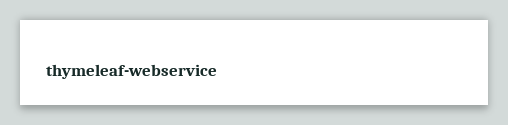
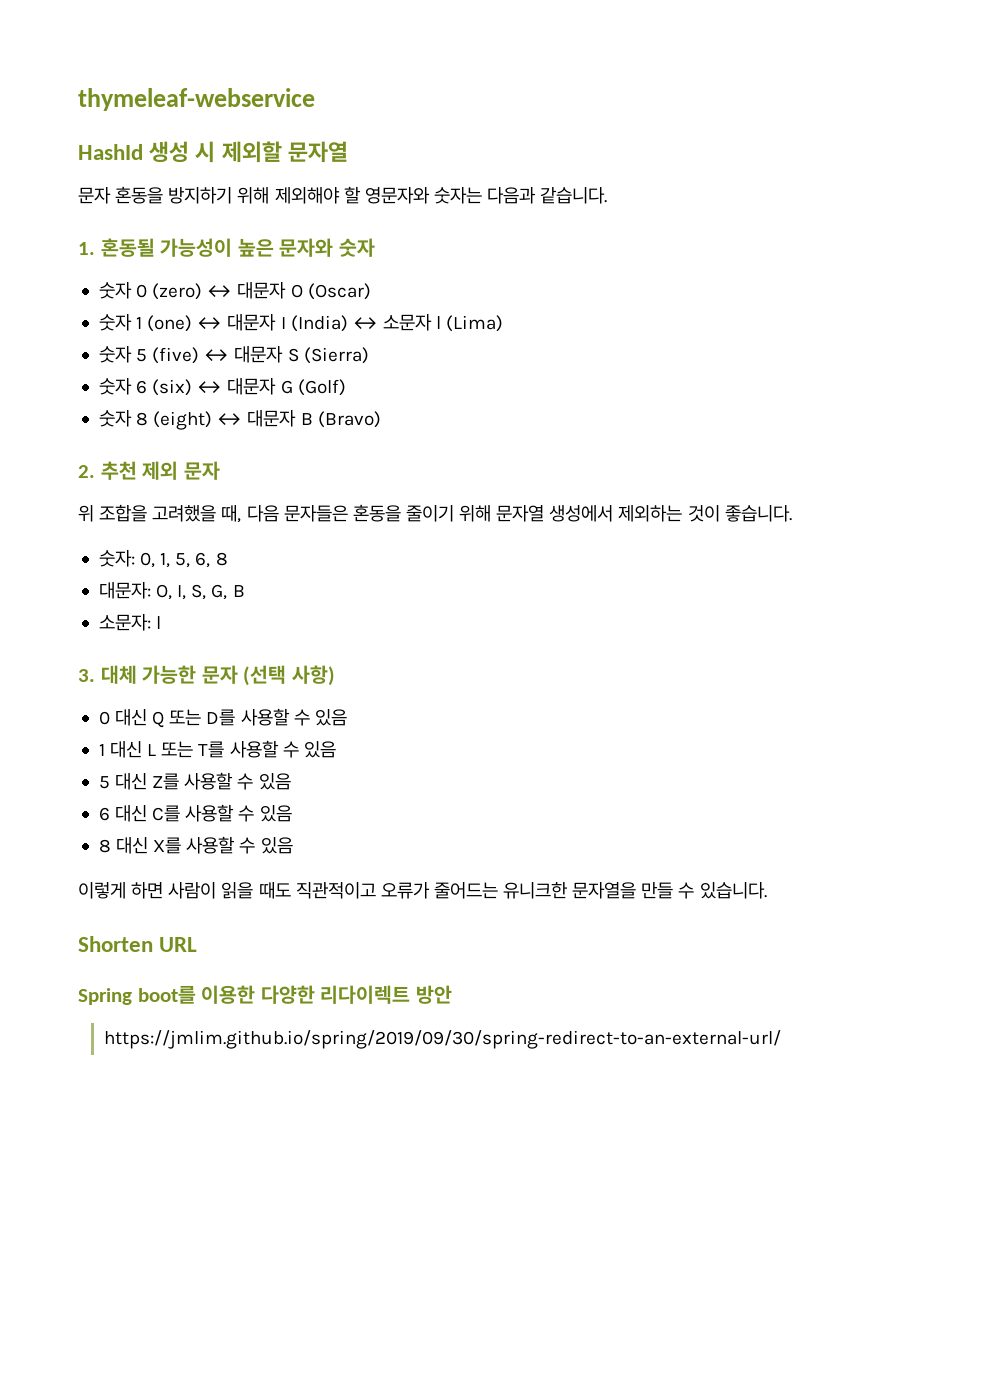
(217, 71) none -> [78,141,348,163] [78,186,608,204] [78,238,375,257] [98,282,371,300] [98,314,504,332] [98,346,369,364] [98,378,346,396] [98,410,381,430] [78,461,220,480] [78,504,792,523] [98,550,228,568] [98,582,245,600] [98,614,162,631] [78,665,335,686] [98,708,347,728] [98,740,336,758] [98,772,291,790] [98,804,292,822] [98,836,293,854] [78,882,767,899] [78,936,198,952] [78,985,452,1005] [104,1030,782,1049] // HashId 생성 시 제외할 문자열 // 문자 혼동을 방지하기 위해 제외해야 할 영문자와 숫자는 다음과 같습니다. // 1. 혼동될 가능성이 높은 문자와 숫자 // 숫자 0 (zero) ↔ 대문자 O (Oscar) // 숫자 1 (one) ↔ 대문자 I (India) ↔ 소문자 l (Lima) // 숫자 5 (five) ↔ 대문자 S (Sierra) // 숫자 6 (six) ↔ 대문자 G (Golf) // 숫자 8 (eight) ↔ 대문자 B (Bravo) // 2. 추천 제외 문자 // 위 조합을 고려했을 때, 다음 문자들은 혼동을 줄이기 위해 문자열 생성에서 제외하는 것이 좋습니다. // 숫자: 0, 1, 5, 6, 8 // 대문자: O, I, S, G, B // 소문자: l // 3. 대체 가능한 문자 (선택 사항) // 0 대신 Q 또는 D를 사용할 수 있음 // 1 대신 L 또는 T를 사용할 수 있음 // 5 대신 Z를 사용할 수 있음 // 6 대신 C를 사용할 수 있음 // 8 대신 X를 사용할 수 있음 // 이렇게 하면 사람이 읽을 때도 직관적이고 오류가 줄어드는 유니크한 문자열을 만들 수 있습니다. // Shorten URL // Spring boot를 이용한 다양한 리다이렉트 방안 // https://jmlim.github.io/spring/2019/09/30/spring-redirect-to-an-external-url/

